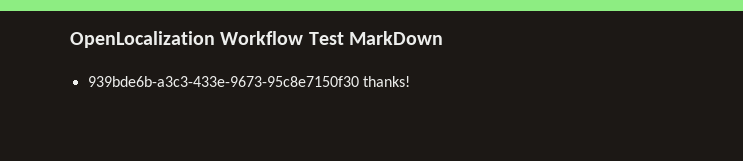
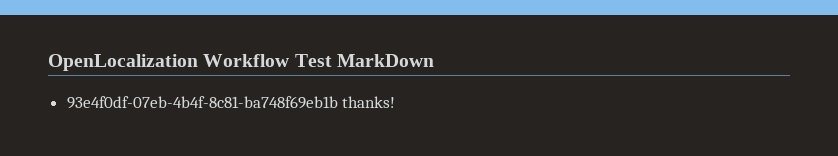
[87,76,359,87] 939bde6b-a3c3-433e-9673-95c8e7150f30 -> [66,96,338,109] 93e4f0df-07eb-4b4f-8c81-ba748f69eb1b

